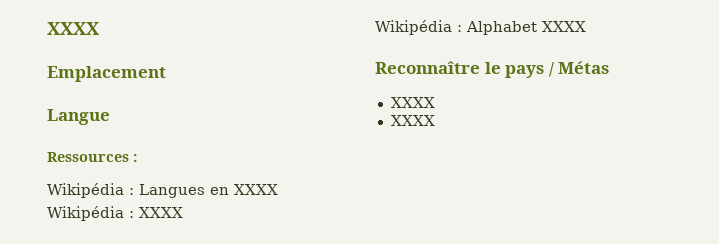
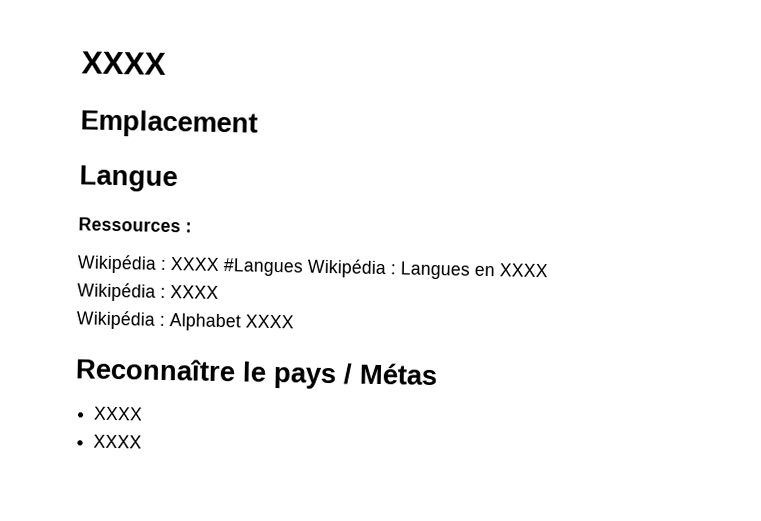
(134, 191) none -> [170,257,396,279] XXXX #Langues Wikipédia :

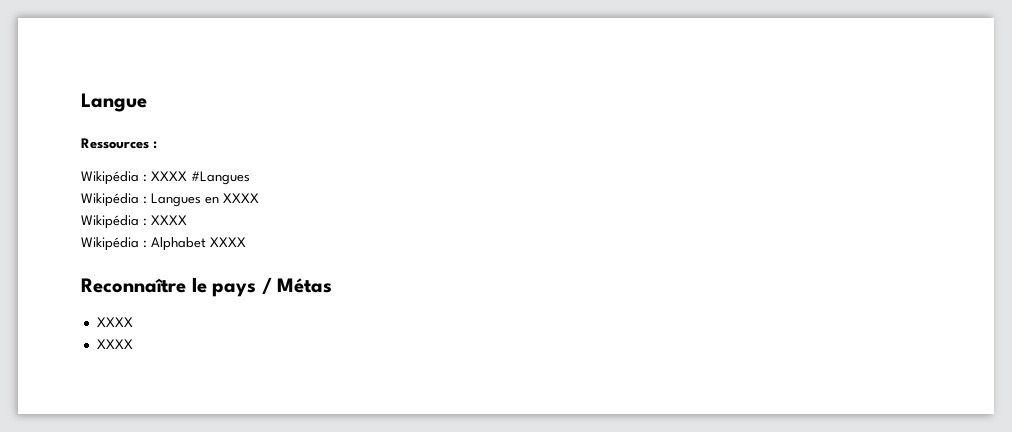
[81,51,166,75] [80,109,258,139] XXXX // Emplacement // -> (81, 102) none
(304, 267) none -> (250, 178) //

